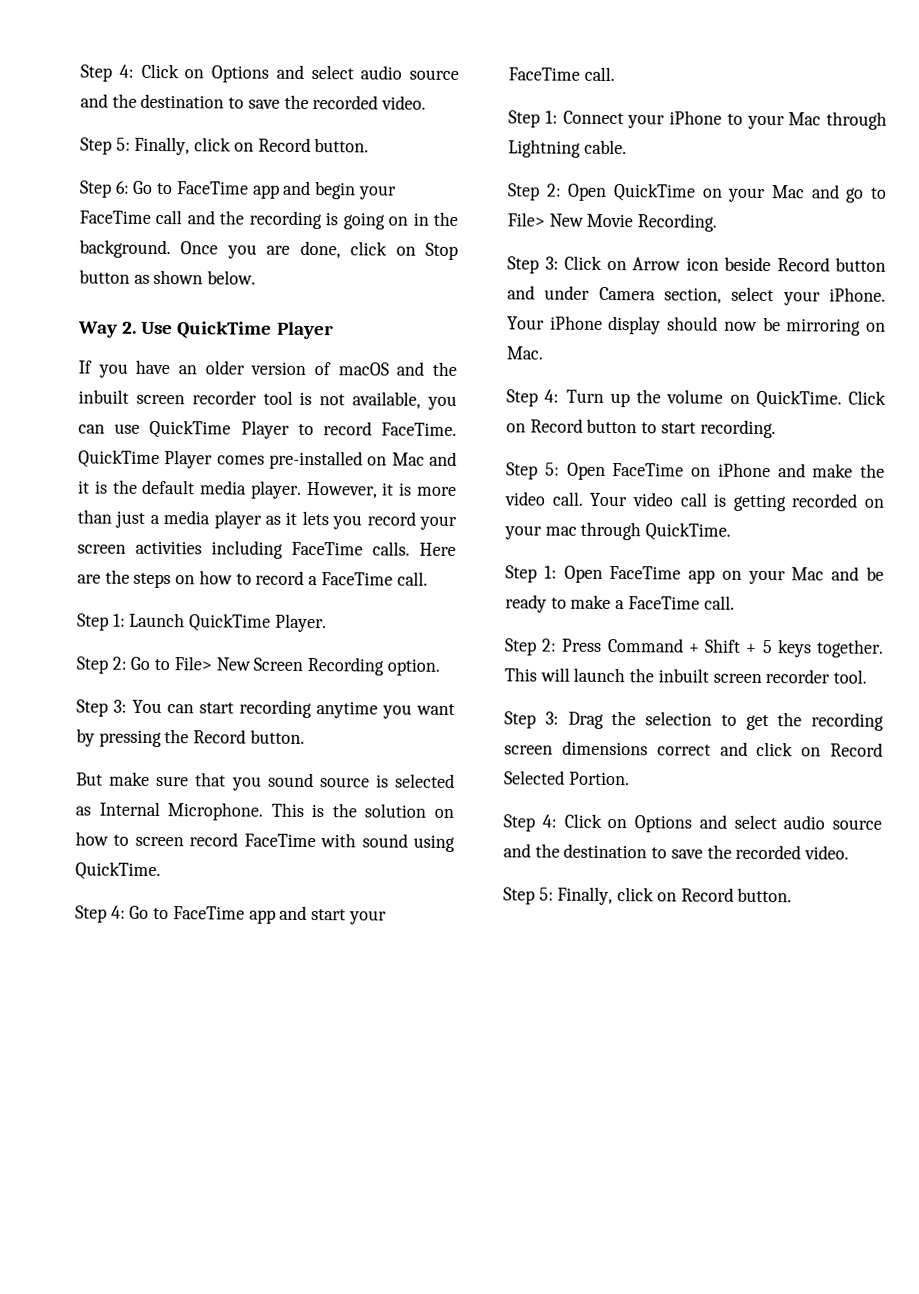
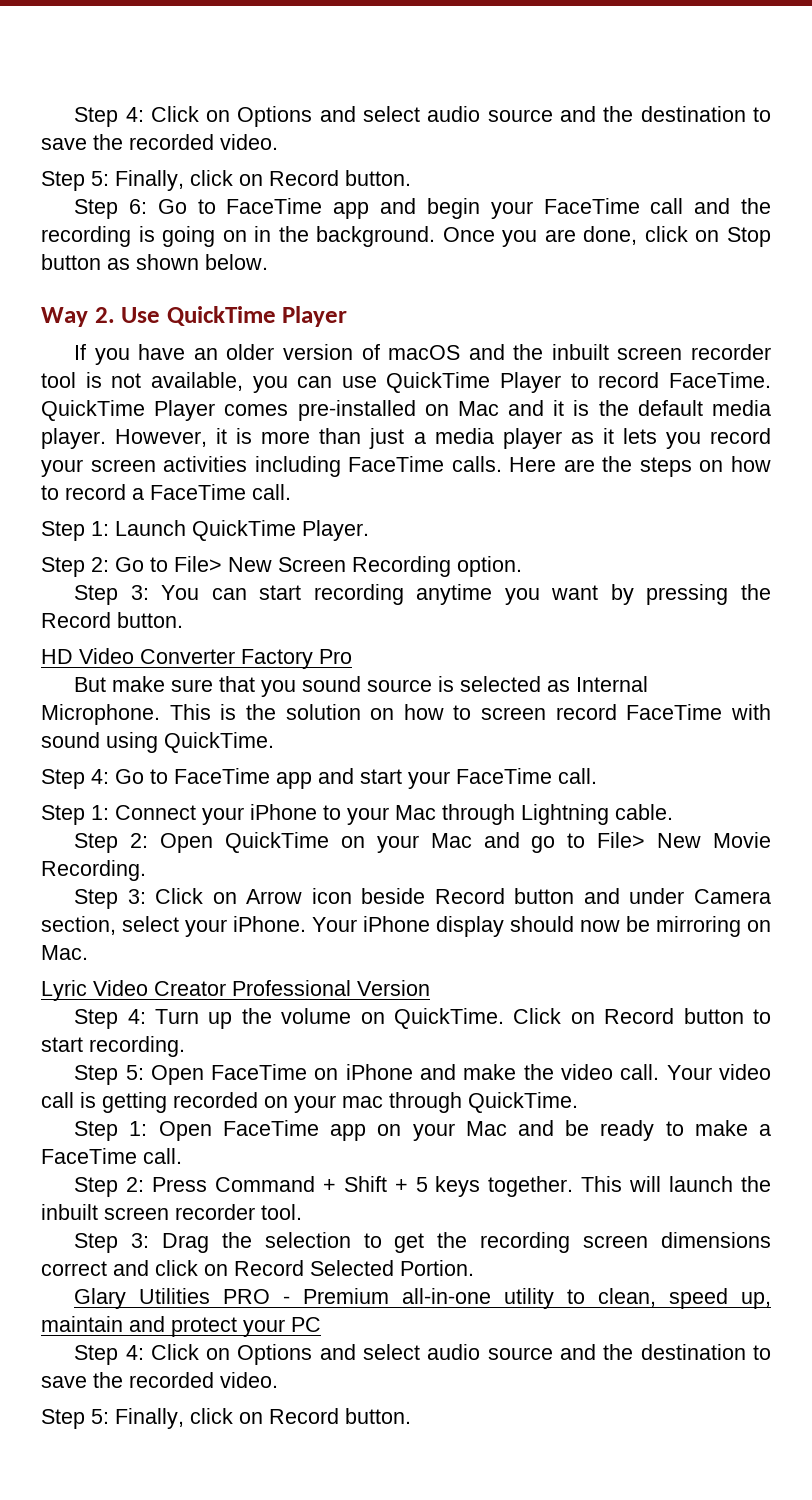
(305, 736) none -> [41,648,352,669] // HD Video Converter Factory Pro
(543, 353) none -> [41,980,430,1001] // Lyric Video Creator Professional Version
(630, 778) none -> [74,1288,771,1309] [41,1316,321,1337] // Glary Utilities PRO - Premium all-in-one utility to clean, speed up, maintain and protect your PC

